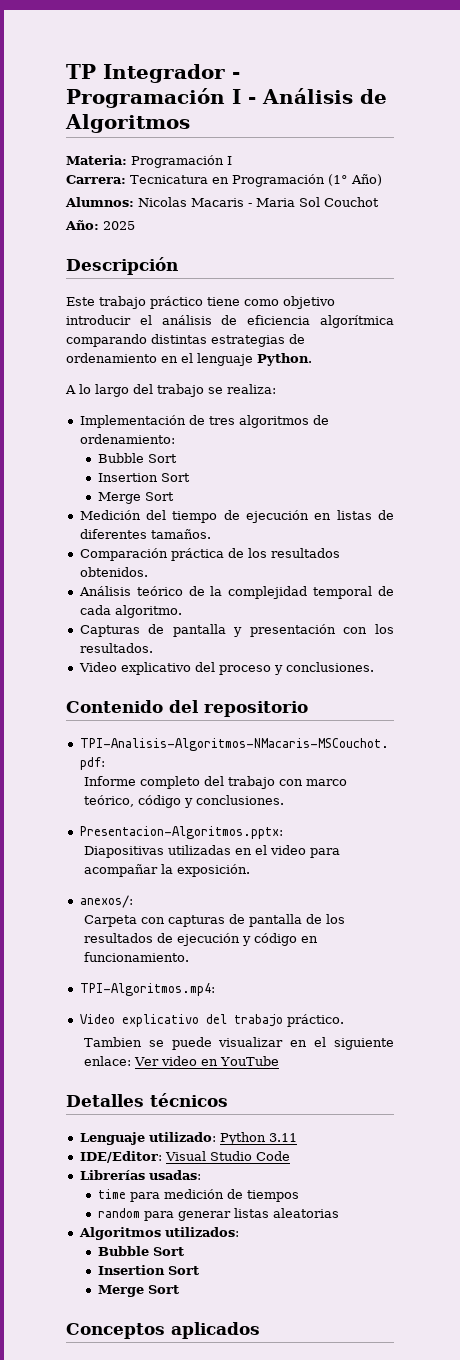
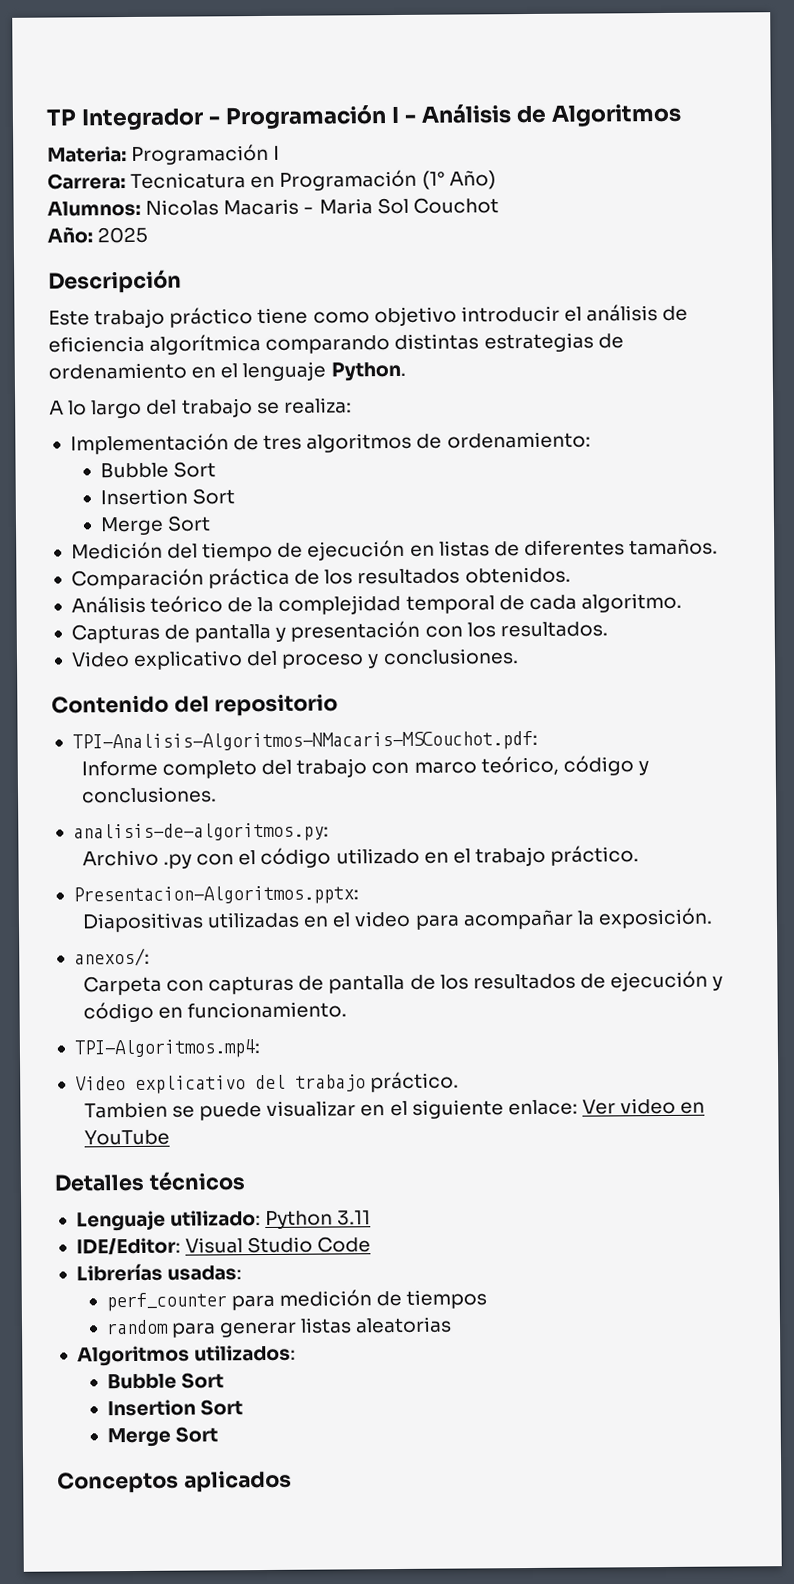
(284, 800) none -> [72,822,329,843] [81,845,640,869] // analisis-de-algoritmos.py: // Archivo .py con el código utilizado en el trabajo práctico.
[97,1189,126,1199] time -> [105,1292,227,1312] perf_counter

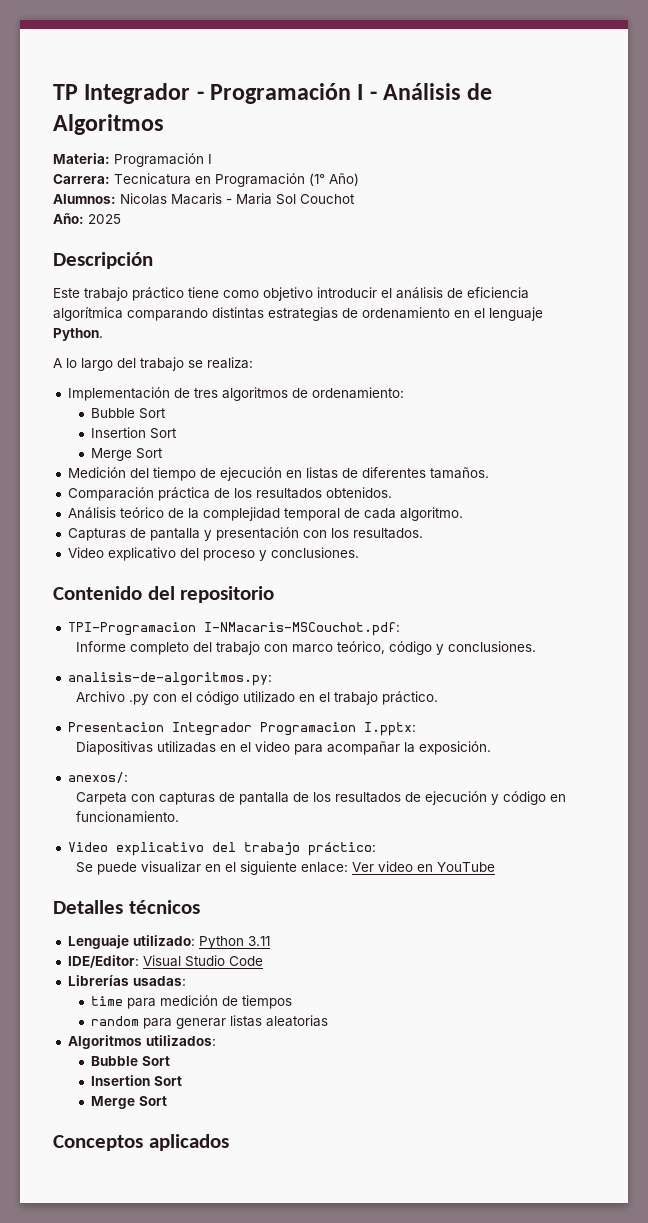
[71,730,538,753] TPI-Analisis-Algoritmos-NMacaris-MSCouchot.pdf: -> [67,622,400,636] TPI-Programacion I-NMacaris-MSCouchot.pdf:
[72,885,359,906] Presentacion-Algoritmos.pptx: -> [67,722,416,736] Presentacion Integrador Programacion I.pptx:
[73,1039,260,1059] // TPI-Algoritmos.mp4: -> (179, 817) none
[370,1071,460,1093] [83,1101,196,1119] práctico. // Tambien se -> [307,842,376,856] [75,862,93,873] práctico: // Se
[105,1292,227,1312] perf_counter -> [90,996,123,1006] time

